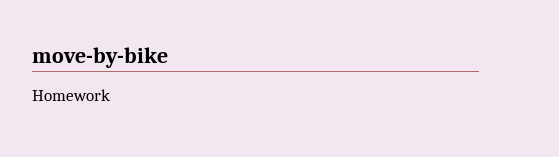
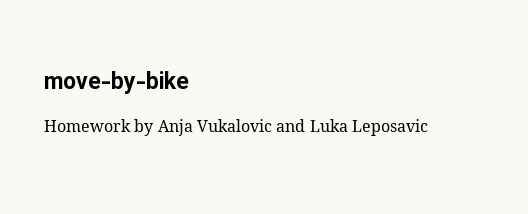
(110, 95) none -> [134,119,428,136] by Anja Vukalovic and Luka Leposavic

